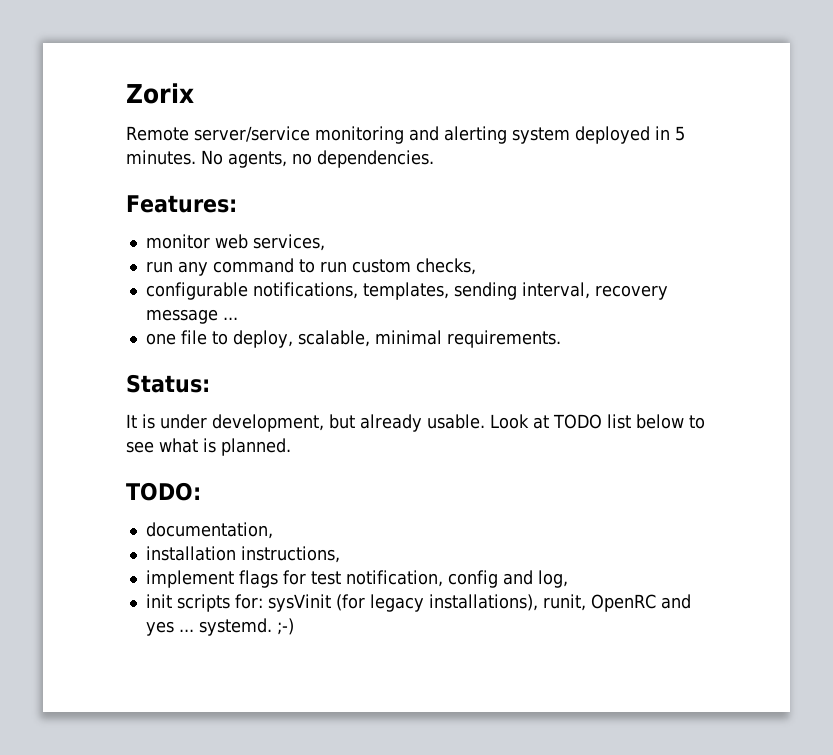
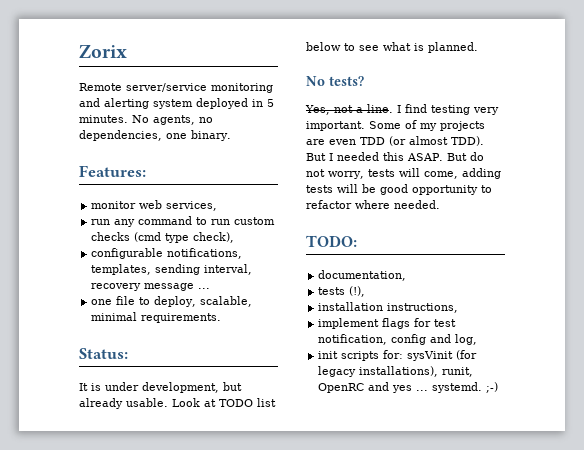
[317,150,434,168] dependencies. -> [79,130,231,141] dependencies, one binary.
[415,258,476,275] checks, -> [91,232,235,243] checks (cmd type check),
(291, 447) none -> [306,76,364,86] [305,104,499,115] [306,120,485,131] [306,136,484,146] [306,152,484,161] [306,168,501,179] [306,184,492,195] [306,200,440,209] // No tests? // Yes, not a line. I find testing very important. Some of my projects are even TDD (or almost TDD). But I needed this ASAP. But do not worry, tests will come, adding tests will be good opportunity to refactor where needed.
(273, 530) none -> [318,286,366,297] // tests (!),

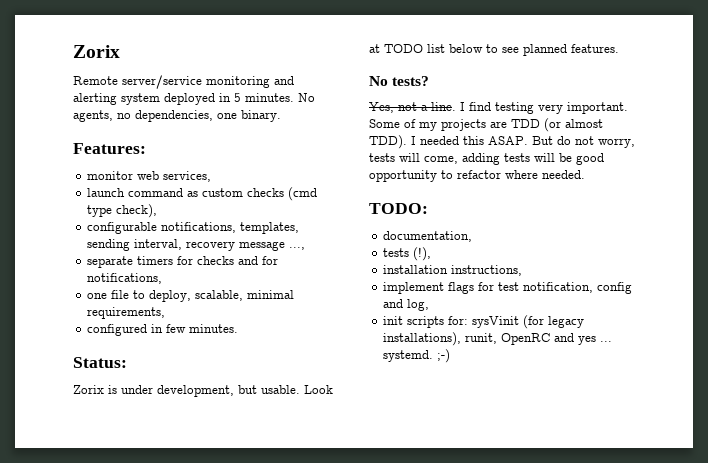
[91,216,231,227] run any command to run -> [87,188,199,197] launch command as
[198,288,211,289] ... -> [289,247,306,250] [87,256,279,268] [87,273,163,284] ..., // separate timers for checks and for notifications,
[141,313,222,323] requirements. -> [87,307,166,319] [87,324,239,336] requirements, // configured in few minutes.
[79,383,88,391] It -> [73,385,104,394] Zorix
[79,398,123,409] already -> (257, 389) none
[383,42,478,53] what is planned. -> [523,44,619,56] planned features.
[329,139,356,145] even -> (507, 124) none
[306,153,326,161] But -> (407, 142) none

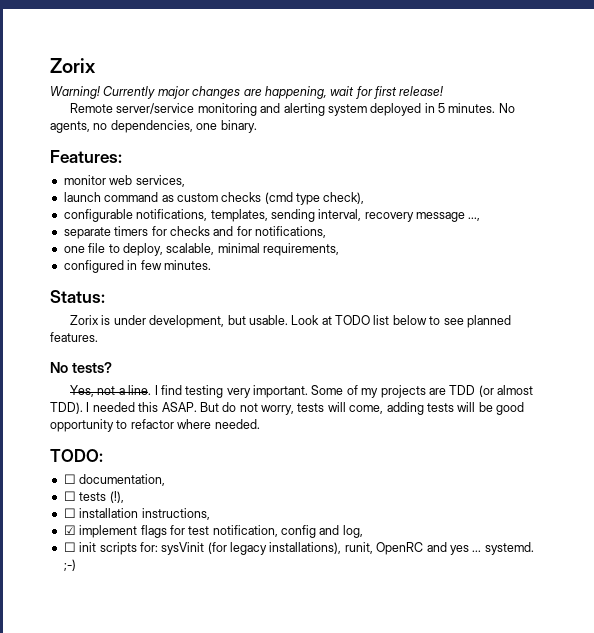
[73,45,120,58] Zorix -> [50,58,96,73] [50,86,444,99] Zorix // Warning! Currently major changes are happening, wait for first release!
(428, 208) none -> [63,474,76,484] ☐
(473, 236) none -> [63,491,76,501] ☐
(432, 254) none -> [63,508,76,518] ☐
(523, 270) none -> [63,525,76,535] ☑
(430, 305) none -> [63,542,76,552] ☐

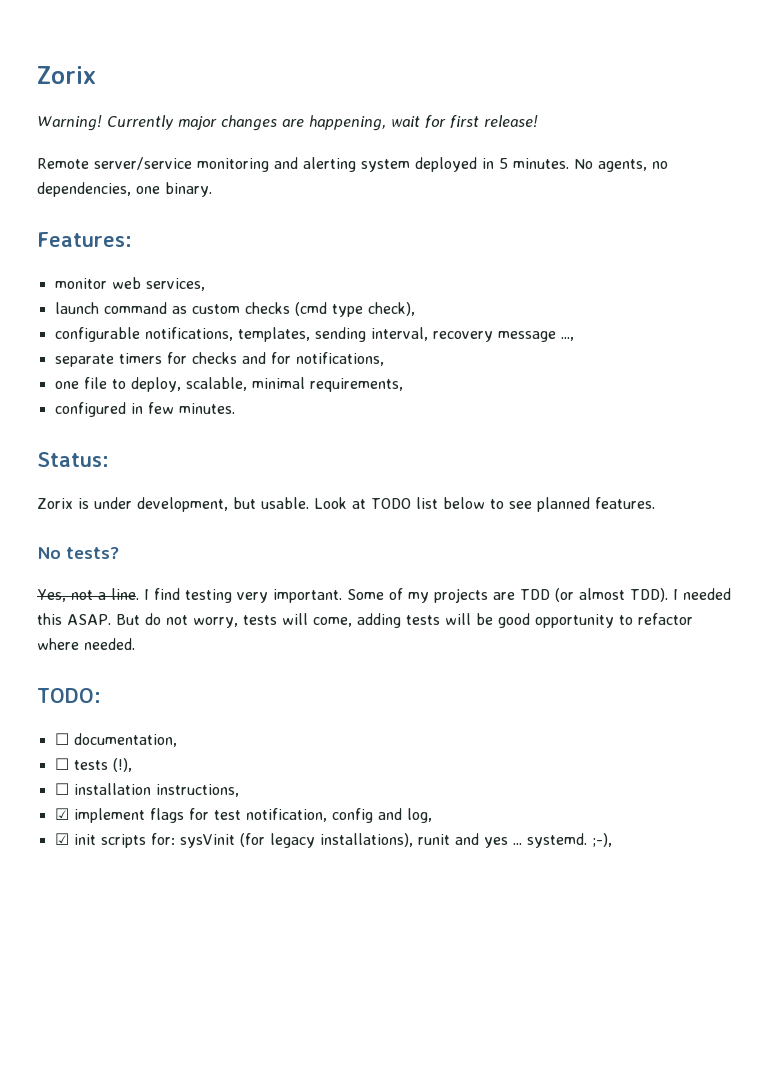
[63,542,76,552] ☐ -> [54,833,69,845] ☑
[344,542,424,555] runit, OpenRC -> [417,834,450,845] runit
[63,559,76,571] ;-) -> [591,833,612,847] ;-),

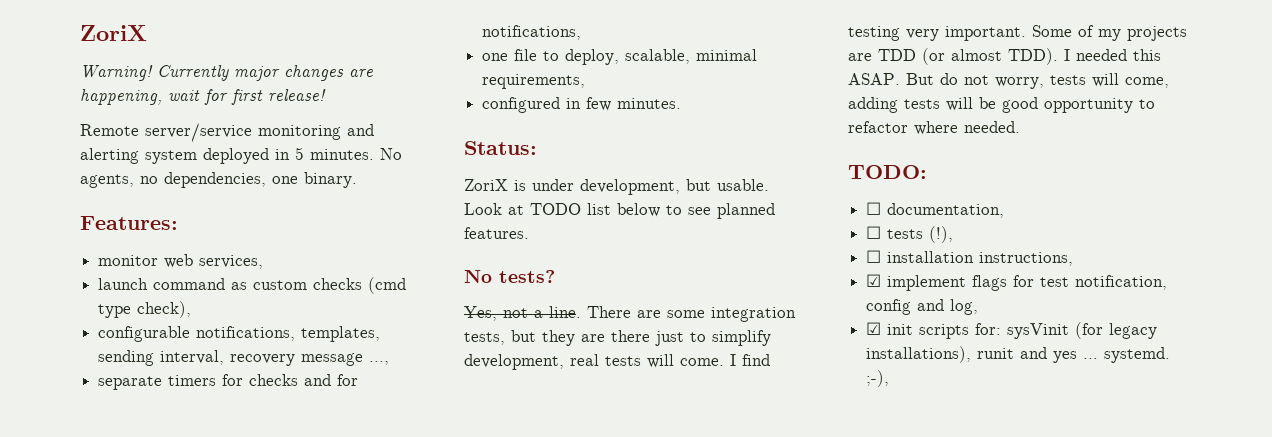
[37,66,96,84] Zorix -> [80,25,147,41] ZoriX
[37,498,73,509] Zorix -> [464,179,508,191] ZoriX
(139, 594) none -> [587,306,796,322] [464,330,771,346] [464,354,724,370] There are some integration tests, but they are there just to simplify development, real tests will come.

